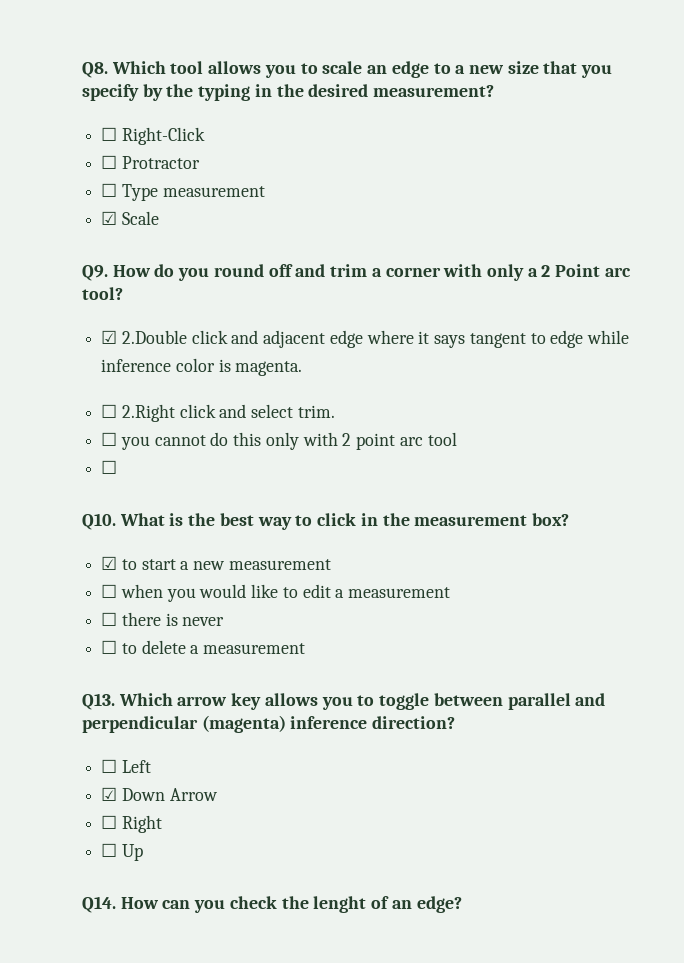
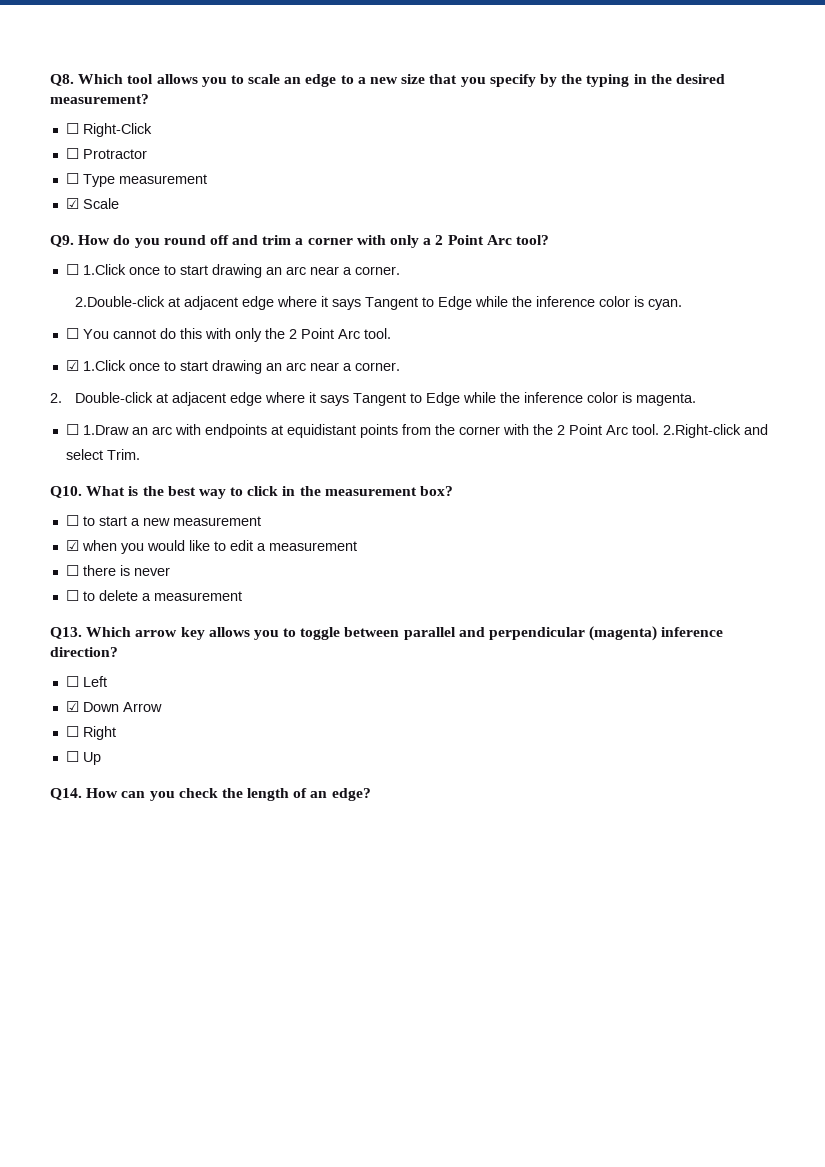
[604,267,631,277] arc -> [486,235,512,245] Arc
[101,330,629,348] ☑ 2.Double click and adjacent edge where it says tangent to edge while -> [65,264,400,278] [75,296,683,310] [65,328,391,342] [65,360,400,374] [50,392,521,406] ☐ 1.Click once to start drawing an arc near a corner. // 2.Double-click at adjacent edge where it says Tangent to Edge while the inference color is cyan. // ☐ You cannot do this with only the 2 Point Arc tool. // ☑ 1.Click once to start drawing an arc near a corner. // 2. Double-click at adjacent edge where it says Tangent to Edge while the
[121,404,335,422] [101,432,457,450] [101,460,118,474] 2.Right click and select trim. // ☐ you cannot do this only with 2 point arc tool // ☐ -> [82,424,768,438] [65,449,140,460] 1.Draw an arc with endpoints at equidistant points from the corner with the 2 Point Arc tool. 2.Right-click and select Trim.
[101,556,118,570] ☑ -> [65,515,79,526] ☐
[101,584,118,598] ☐ -> [65,540,79,551] ☑
[313,896,367,913] lenght -> [247,788,290,801] length

